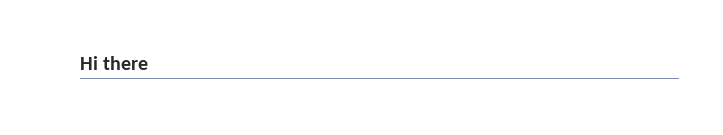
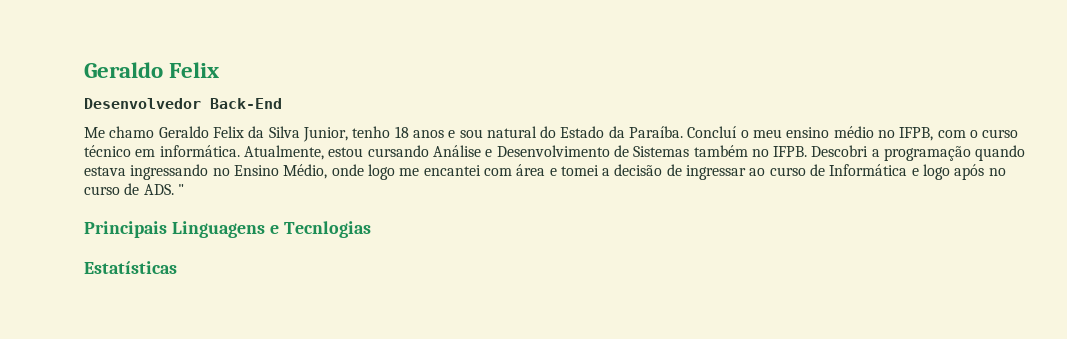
[80,56,149,70] Hi there -> [84,62,220,78] [84,98,282,109] [84,126,1019,142] [84,145,1026,161] [84,164,1006,180] [84,183,184,195] [84,221,371,238] [84,261,177,274] Geraldo Felix // Desenvolvedor Back-End // Me chamo Geraldo Felix da Silva Junior, tenho 18 anos e sou natural do Estado da Paraíba. Concluí o meu ensino médio no IFPB, com o curso técnico em informática. Atualmente, estou cursando Análise e Desenvolvimento de Sistemas também no IFPB. Descobri a programação quando estava ingressando no Ensino Médio, onde logo me encantei com área e tomei a decisão de ingressar ao curso de Informática e logo após no curso de ADS. " // Principais Linguagens e Tecnlogias // Estatísticas

